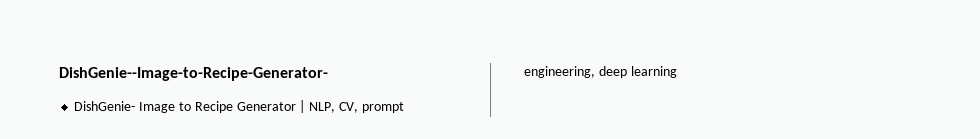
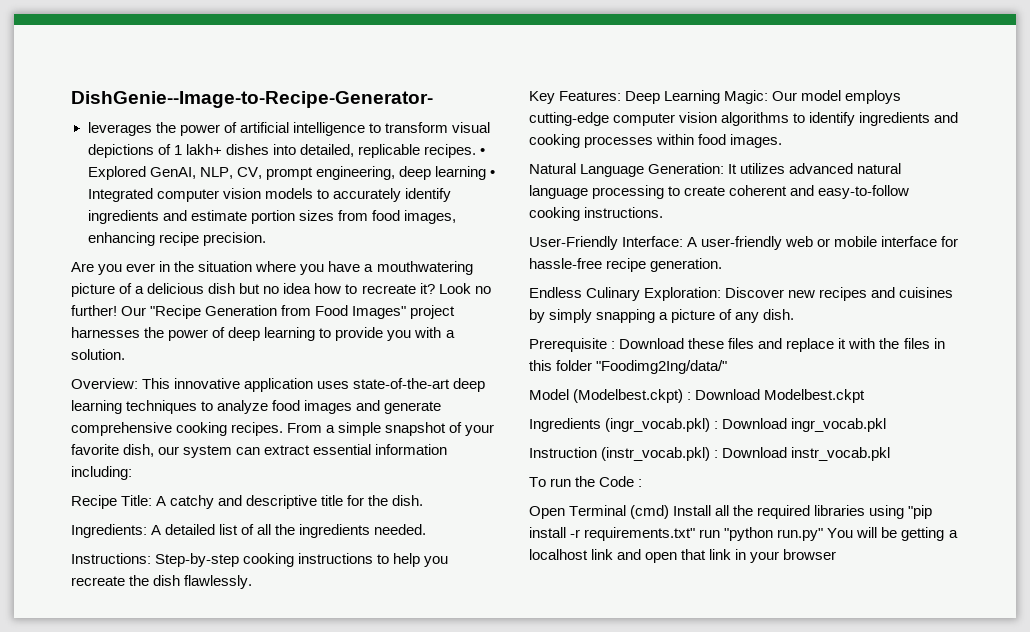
[74,100,306,113] DishGenie- Image to Recipe Generator | -> [87,122,490,136] [87,144,485,158] [87,166,196,180] leverages the power of artificial intelligence to transform visual depictions of 1 lakh+ dishes into detailed, replicable recipes. • Explored GenAI,
(677, 72) none -> [489,170,495,177] [87,188,451,202] [87,210,456,224] [87,232,266,246] [71,261,473,275] [71,283,491,297] [71,305,456,319] [71,327,455,341] [71,349,125,360] [71,378,486,392] [71,400,442,414] [71,422,495,436] [71,444,448,458] [71,466,132,480] [71,495,424,509] [71,524,427,538] [71,553,449,567] [71,575,253,589] [529,90,902,104] [529,112,959,126] [529,134,783,148] [529,163,902,177] [529,185,910,199] [529,207,664,221] [529,236,959,250] [529,258,723,272] [529,287,954,301] [529,309,795,323] [529,338,945,352] [529,360,728,374] [529,389,866,403] [529,418,887,432] [529,447,891,461] [529,476,643,487] [529,505,933,519] [529,527,958,541] [529,549,837,563] • Integrated computer vision models to accurately identify ingredients and estimate portion sizes from food images, enhancing recipe precision. // Are you ever in the situation where you have a mouthwatering picture of a delicious dish but no idea how to recreate it? Look no further! Our "Recipe Generation from Food Images" project harnesses the power of deep learning to provide you with a solution. // Overview: This innovative application uses state-of-the-art deep learning techniques to analyze food images and generate comprehensive cooking recipes. From a simple snapshot of your favorite dish, our system can extract essential information including: // Recipe Title: A catchy and descriptive title for the dish. // Ingredients: A detailed list of all the ingredients needed. // Instructions: Step-by-step cooking instructions to help you recreate the dish flawlessly. // Key Features: Deep Learning Magic: Our model employs cutting-edge computer vision algorithms to identify ingredients and cooking processes within food images. // Natural Language Generation: It utilizes advanced natural language processing to create coherent and easy-to-follow cooking instructions. // User-Friendly Interface: A user-friendly web or mobile interface for hassle-free recipe generation. // Endless Culinary Exploration: Discover new recipes and cuisines by simply snapping a picture of any dish. // Prerequisite : Download these files and replace it with the files in this folder "Foodimg2Ing/data/" // Model (Modelbest.ckpt) : Download Modelbest.ckpt // Ingredients (ingr_vocab.pkl) : Download ingr_vocab.pkl // Instruction (instr_vocab.pkl) : Download instr_vocab.pkl // To run the Code : // Open Terminal (cmd) Install all the required libraries using "pip install -r requirements.txt" run "python run.py" You will be getting a localhost link and open that link in your browser

